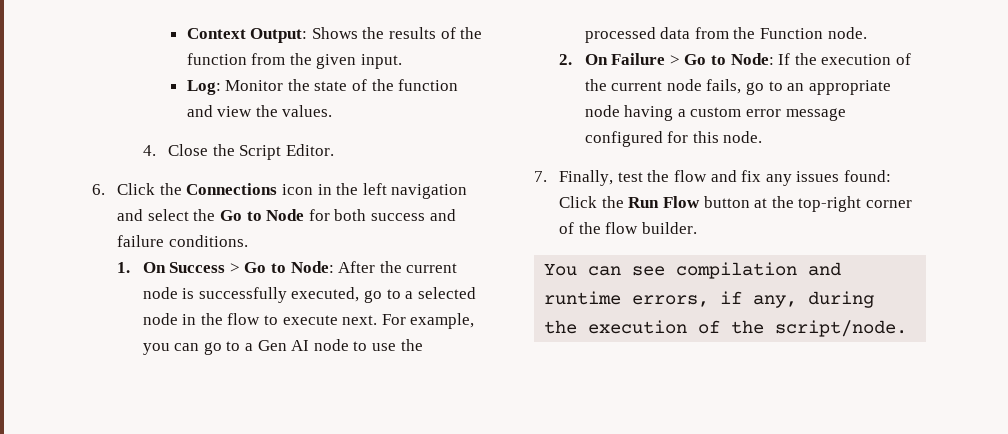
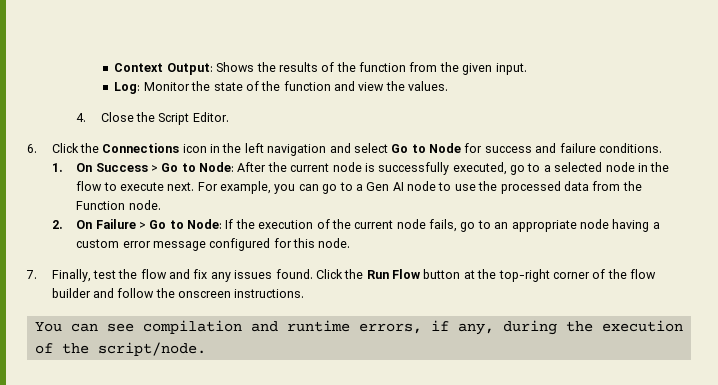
[193,209,216,221] the -> (388, 148) none
[334,209,367,221] both -> (483, 148) none
[844,170,892,182] found: -> [275,269,313,279] found.
[642,222,698,234] builder. -> [51,288,305,298] builder and follow the onscreen instructions.

